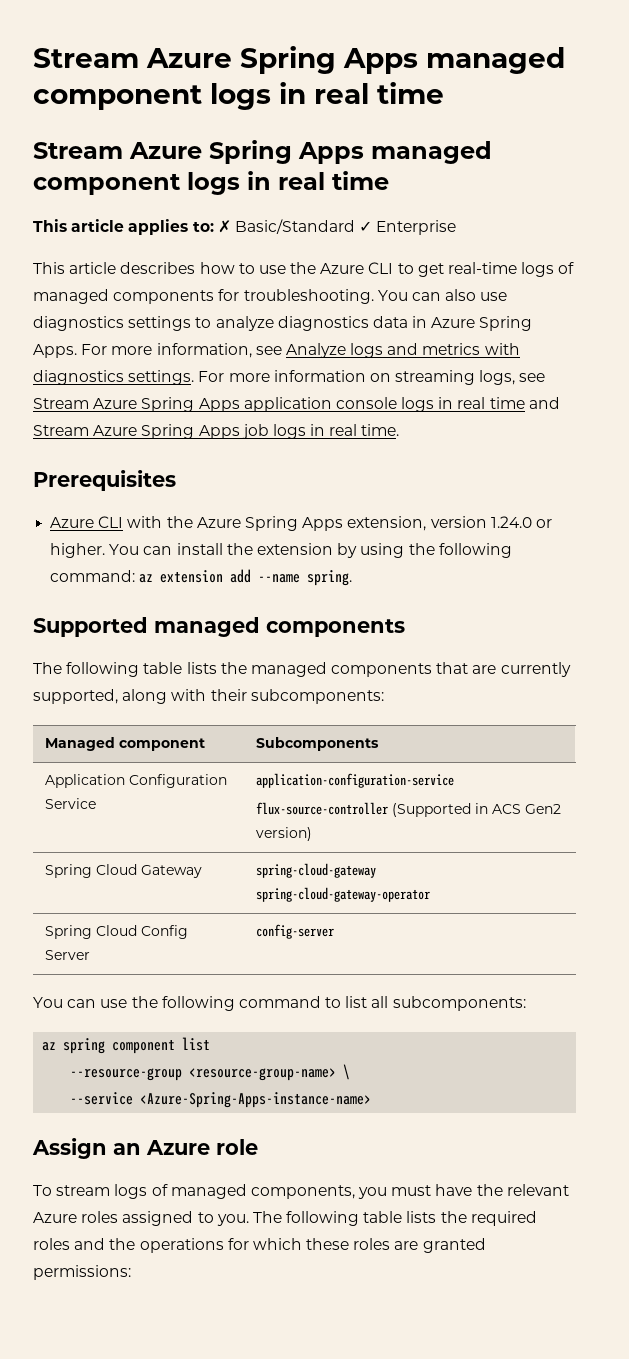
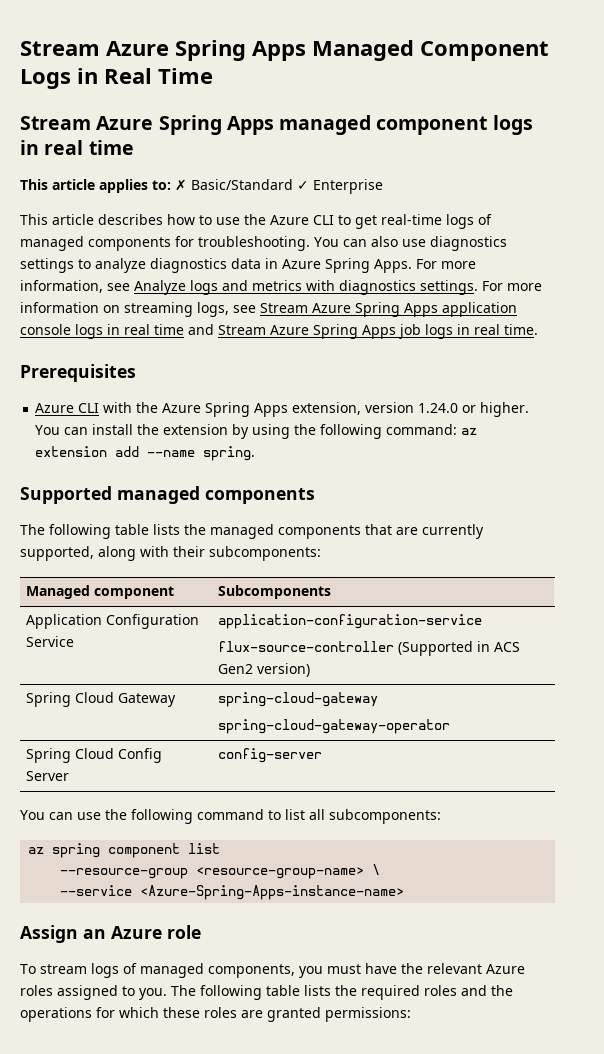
[33,46,565,74] [33,82,444,110] Stream Azure Spring Apps managed component logs in real time -> [20,40,549,61] [20,68,213,89] Stream Azure Spring Apps Managed Component Logs in Real Time

